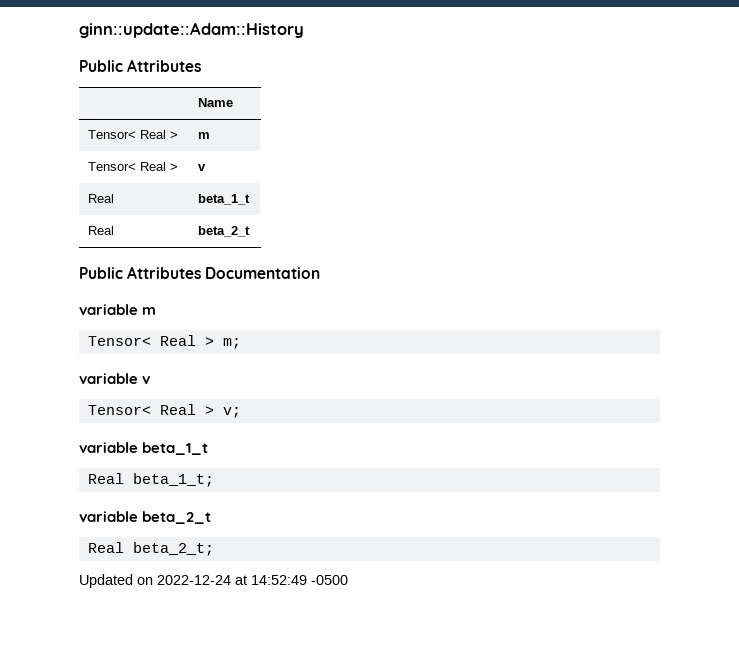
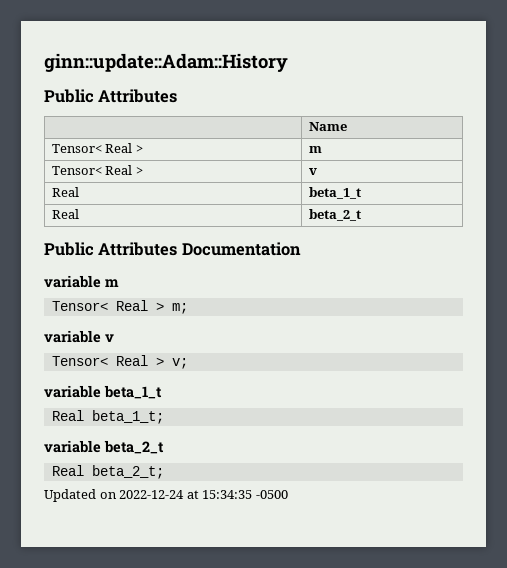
[251,575,307,585] 14:52:49 -> [202,490,253,499] 15:34:35

